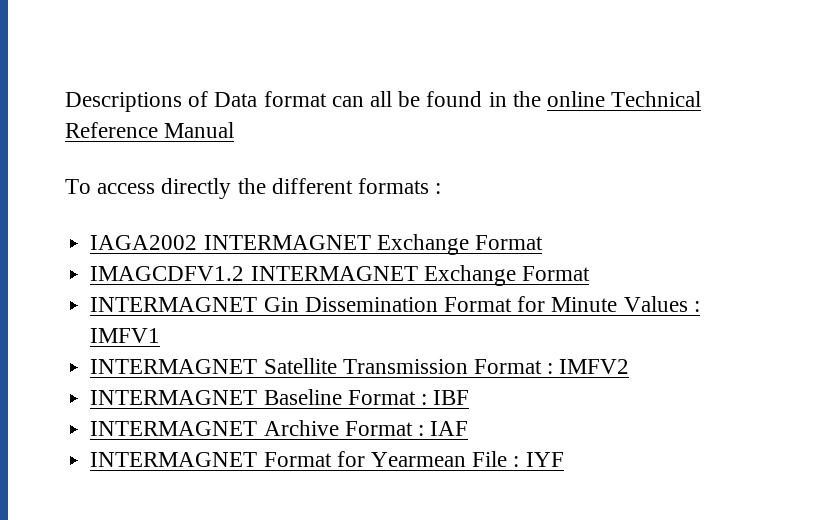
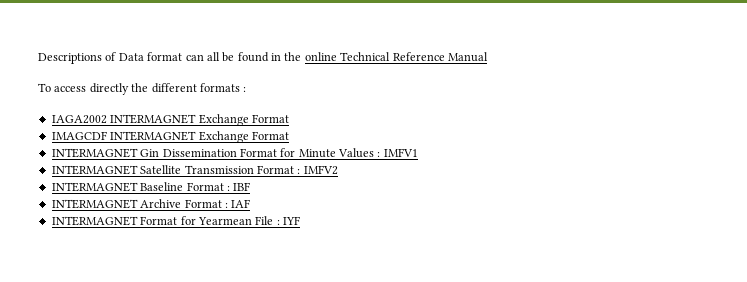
[90,266,245,281] IMAGCDFV1.2 -> [51,131,107,140] IMAGCDF

